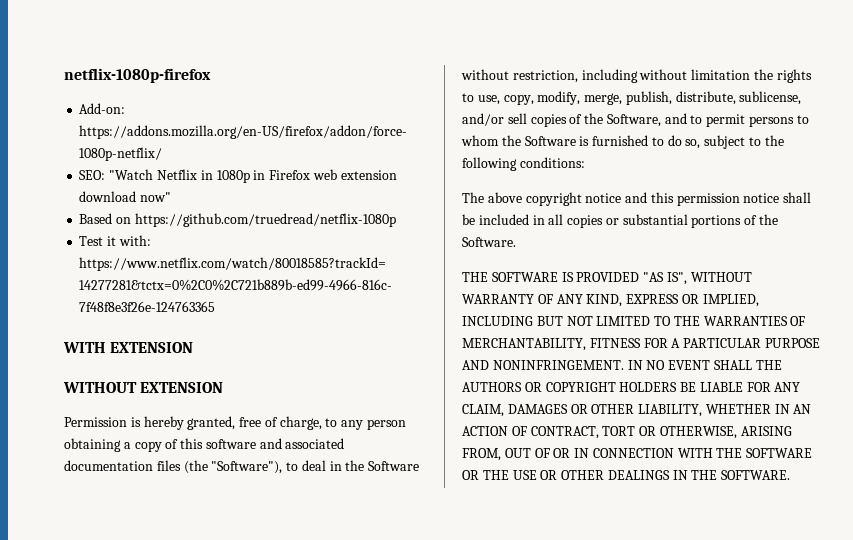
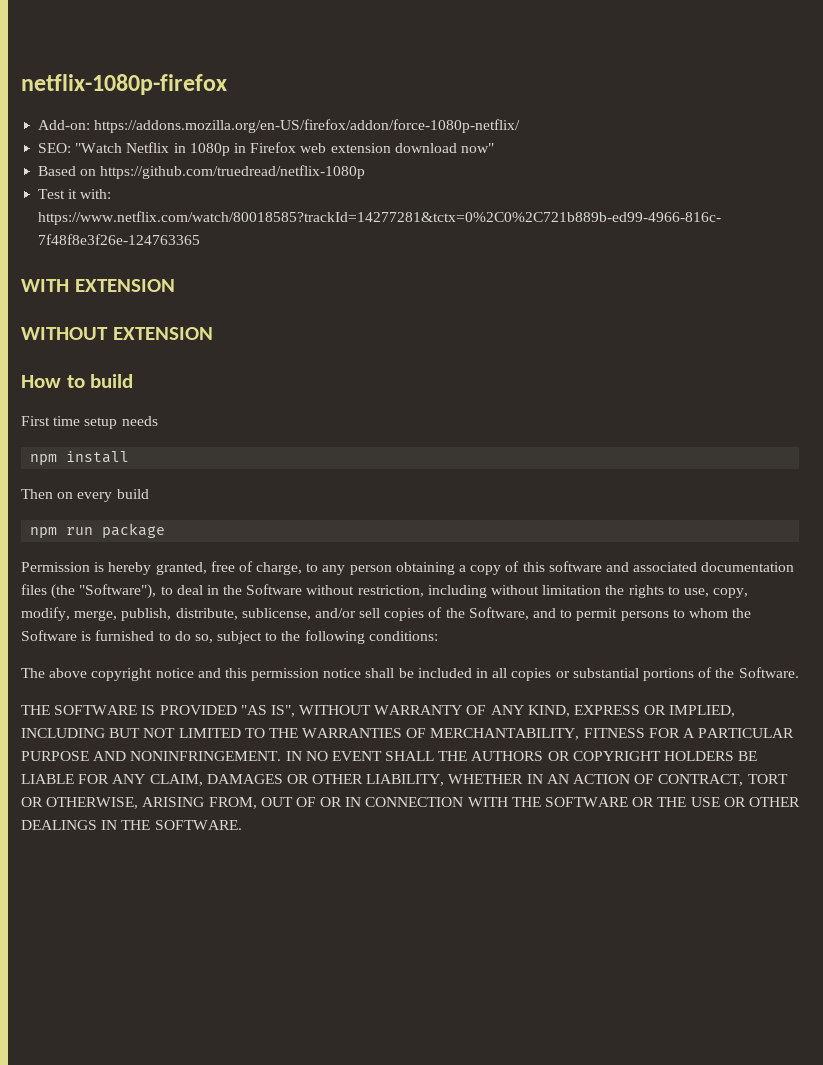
(224, 387) none -> [21,374,134,388] [21,416,158,429] [30,451,130,465] [21,489,149,502] [30,523,166,538] // How to build // First time setup needs // npm install // Then on every build // npm run package

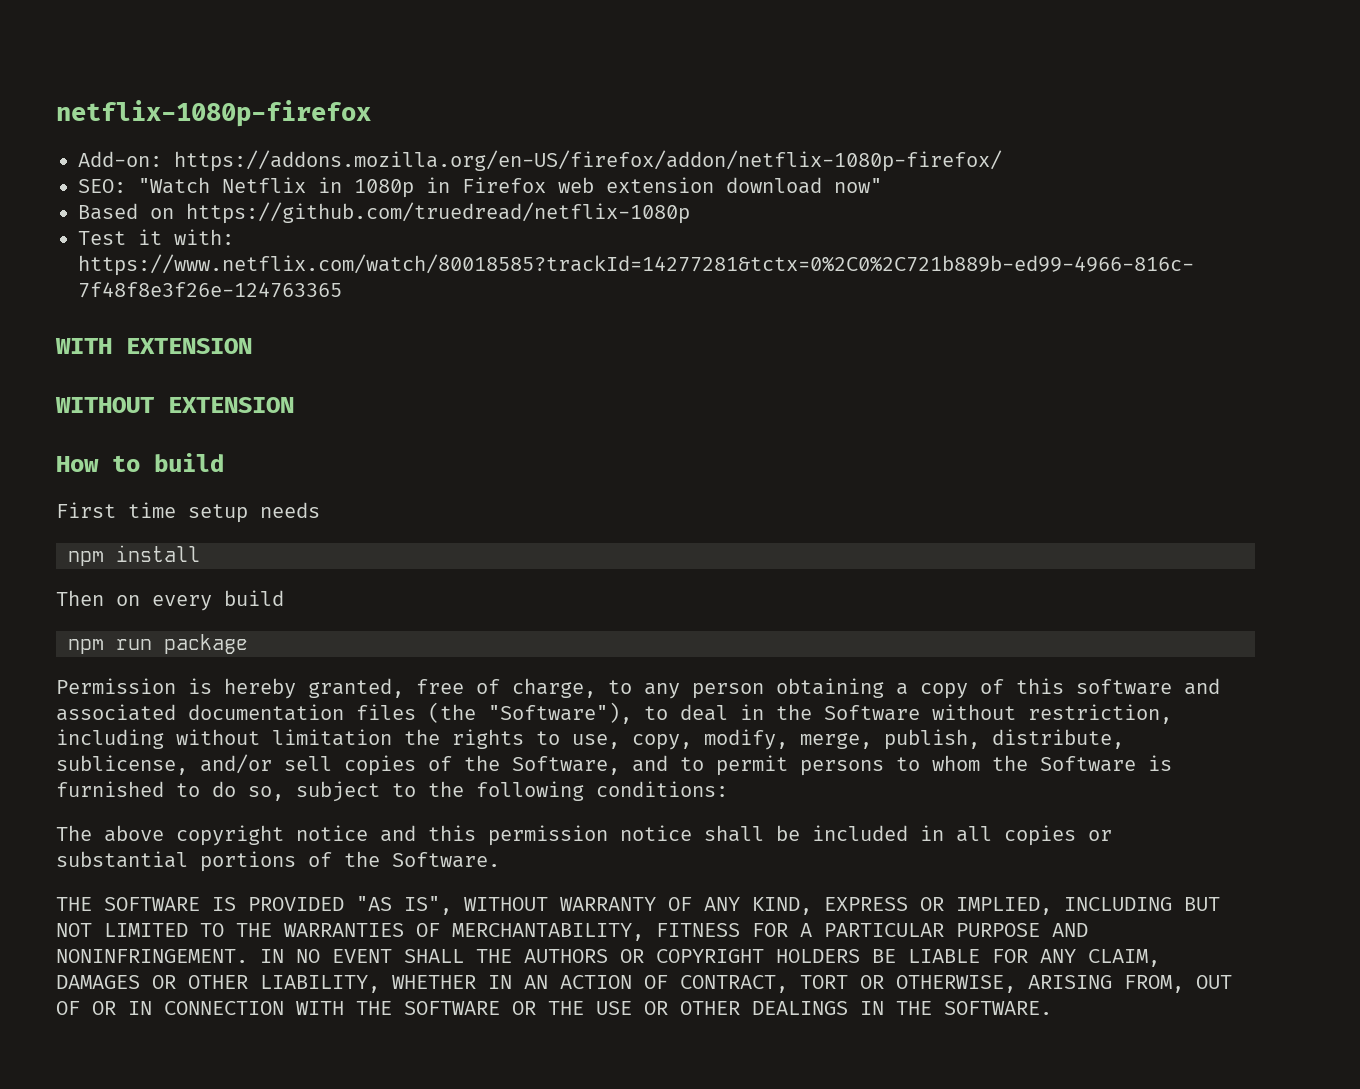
[94,119,521,133] https://addons.mozilla.org/en-US/firefox/addon/force-1080p-netflix/ -> [174,150,1002,172] https://addons.mozilla.org/en-US/firefox/addon/netflix-1080p-firefox/

